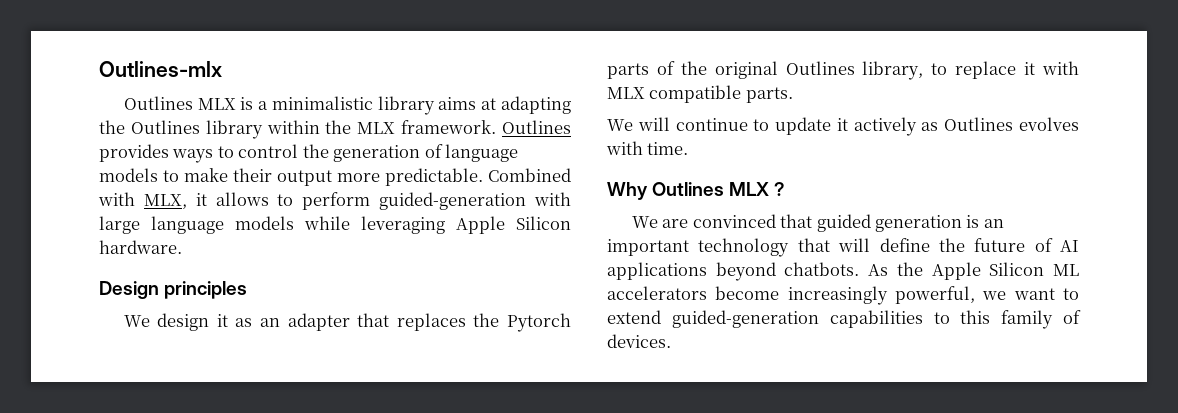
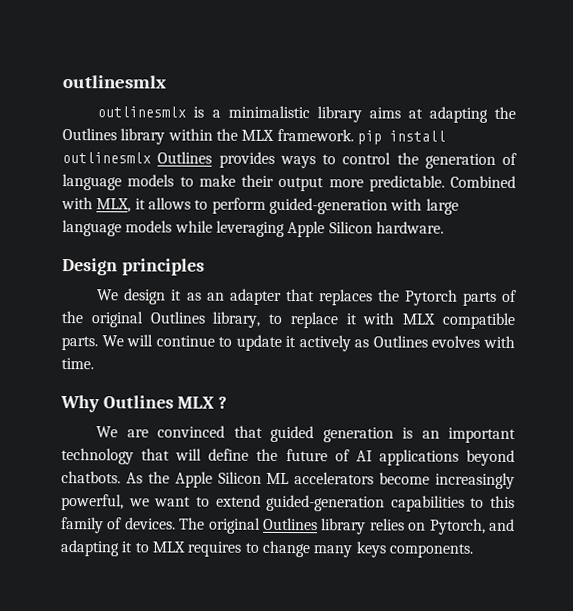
[99,61,222,77] [123,96,236,110] Outlines-mlx // Outlines MLX -> [62,75,167,89] [97,106,187,118] outlinesmlx // outlinesmlx
(497, 127) none -> [356,130,446,145] [62,152,151,164] pip install outlinesmlx
(793, 95) // -> (98, 343) none
(671, 341) none -> [179,517,515,535] [60,540,473,558] The original Outlines library relies on Pytorch, and adapting it to MLX requires to change many keys components.

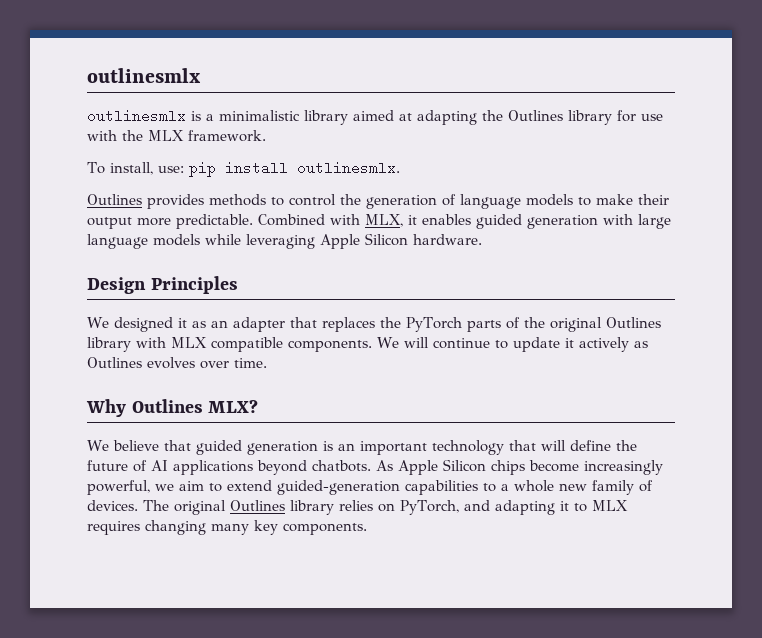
[368,107,401,119] aims -> [353,110,394,121] aimed
[167,128,213,141] within -> [617,110,663,122] [87,130,117,141] for use with
(354, 135) none -> [87,162,184,175] // To install, use:
[62,152,151,164] outlinesmlx -> [296,161,400,175] outlinesmlx. //
[279,155,316,169] ways -> [209,194,266,206] methods
[147,197,388,215] allows to perform guided-generation -> [422,214,598,229] enables guided generation
[121,258,205,276] [97,288,167,305] principles // We design -> [150,276,238,294] [87,317,173,332] Principles // We designed
[404,289,458,306] Pytorch -> [405,317,462,332] PyTorch
[212,311,357,329] library, to replace it -> [87,337,131,352] library
[61,336,98,351] parts. -> [288,340,372,352] components.
[483,335,516,349] with -> [200,361,229,369] over
[177,396,228,409] [96,425,226,438] MLX ? // We are convinced -> [208,400,259,413] [87,440,159,451] MLX? // We believe
[147,471,375,488] the Apple Silicon ML accelerators -> [398,459,525,475] Apple Silicon chips
[154,496,192,507] want -> [179,481,204,491] aim
[490,495,515,508] this -> [501,480,587,492] a whole new
[429,518,486,535] Pytorch, -> [400,500,459,515] PyTorch,
[244,540,386,558] to change many keys -> [145,520,278,535] changing many key

